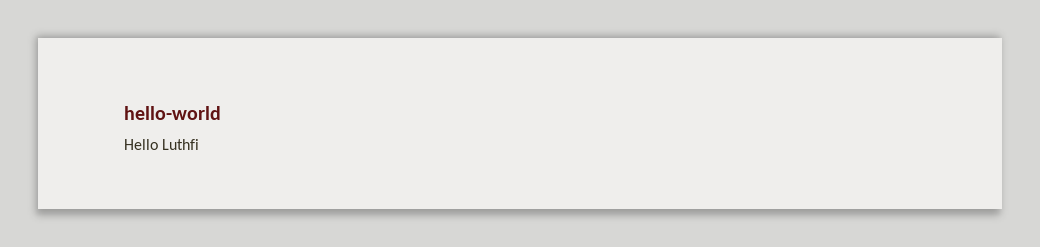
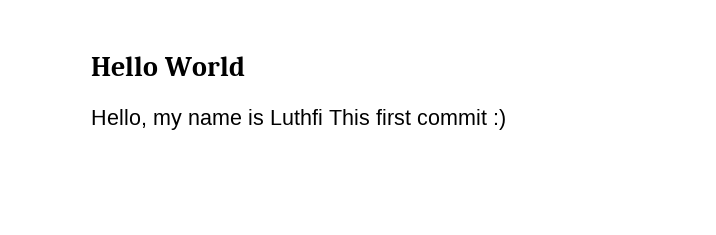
[124,106,221,120] [124,139,200,150] hello-world // Hello Luthfi -> [91,56,246,76] [91,109,506,130] Hello World // Hello, my name is Luthfi This first commit :)

